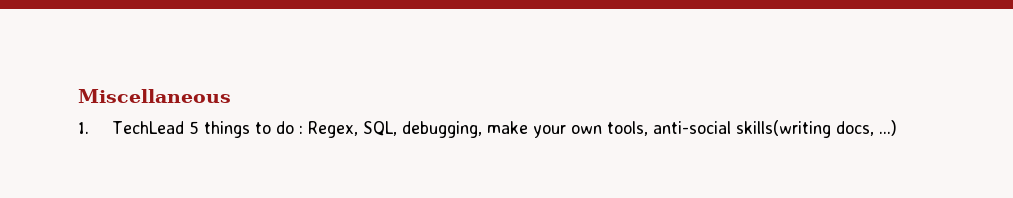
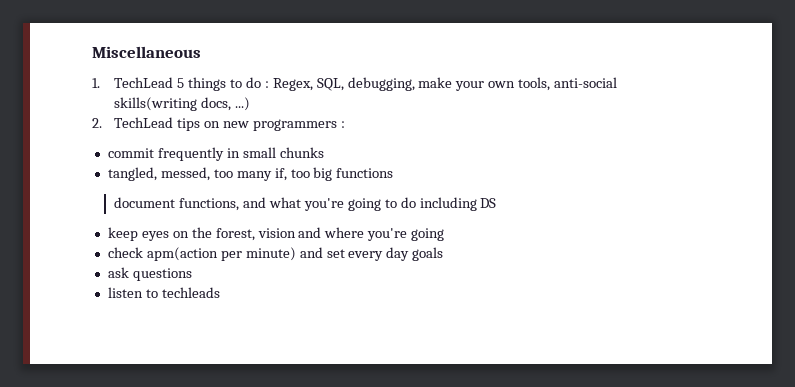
(898, 128) none -> [92,117,345,131] [107,147,324,161] [107,167,394,181] [114,197,497,211] [107,227,445,241] [107,247,444,261] [107,267,192,281] [107,287,220,298] // 2. TechLead tips on new programmers : // commit frequently in small chunks // tangled, messed, too many if, too big functions // document functions, and what you're going to do including DS // keep eyes on the forest, vision and where you're going // check apm(action per minute) and set every day goals // ask questions // listen to techleads

